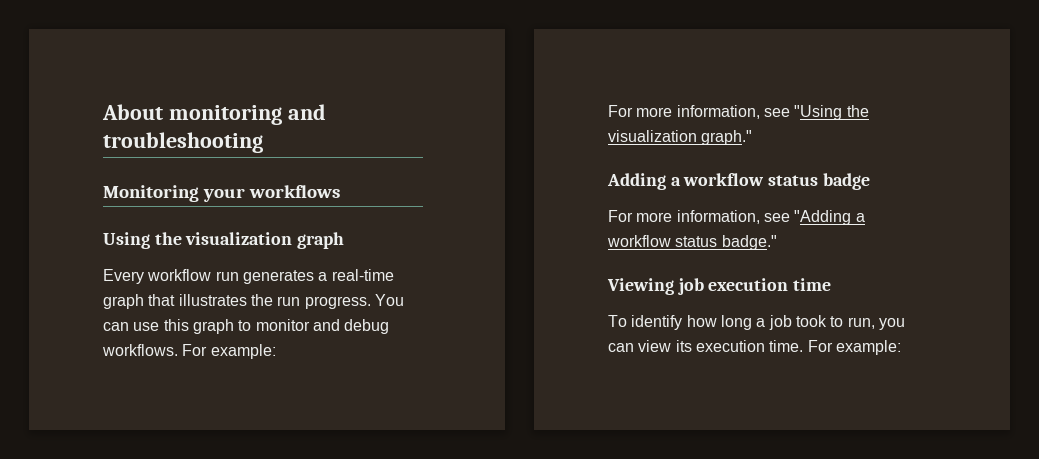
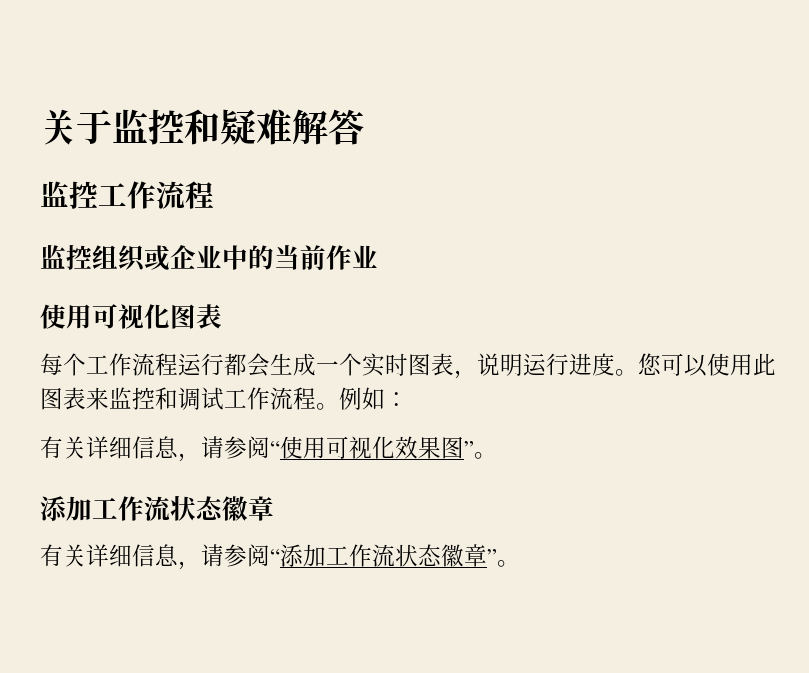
[102,104,326,125] [103,132,263,153] [103,185,341,202] [103,232,345,249] [103,269,394,284] [103,294,404,309] [103,319,390,334] [102,344,276,359] [608,105,869,120] [608,130,753,145] [607,173,870,190] [608,210,865,225] [607,235,777,250] [607,278,832,295] [608,315,905,330] [608,340,901,355] About monitoring and troubleshooting // Monitoring your workflows // Using the visualization graph // Every workflow run generates a real-time graph that illustrates the run progress. You can use this graph to monitor and debug workflows. For example: // For more information, see "Using the visualization graph." // Adding a workflow status badge // For more information, see "Adding a workflow status badge." // Viewing job execution time // To identify how long a job took to run, you can view its execution time. For example: -> [40,109,364,145] [40,181,214,209] [40,244,378,272] [40,304,222,329] [40,353,776,379] [40,387,408,410] [40,436,497,462] [40,495,274,521] [40,544,520,570] 关于监控和疑难解答 // 监控工作流程 // 监控组织或企业中的当前作业 // 使用可视化图表 // 每个工作流程运行都会生成一个实时图表，说明运行进度。您可以使用此图表来监控和调试工作流程。例如： // 有关详细信息，请参阅“使用可视化效果图”。 // 添加工作流状态徽章 // 有关详细信息，请参阅“添加工作流状态徽章”。

